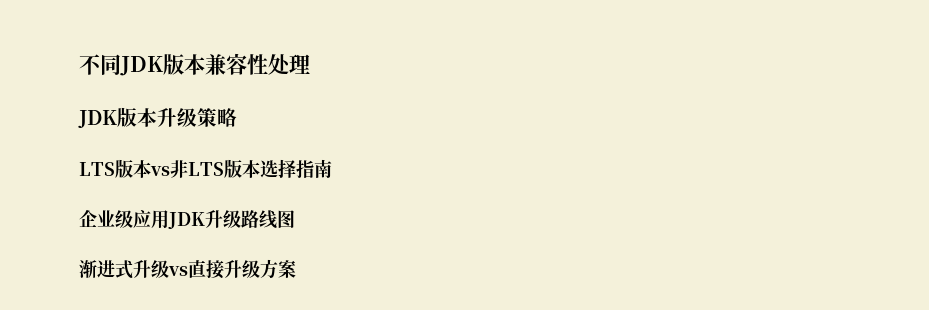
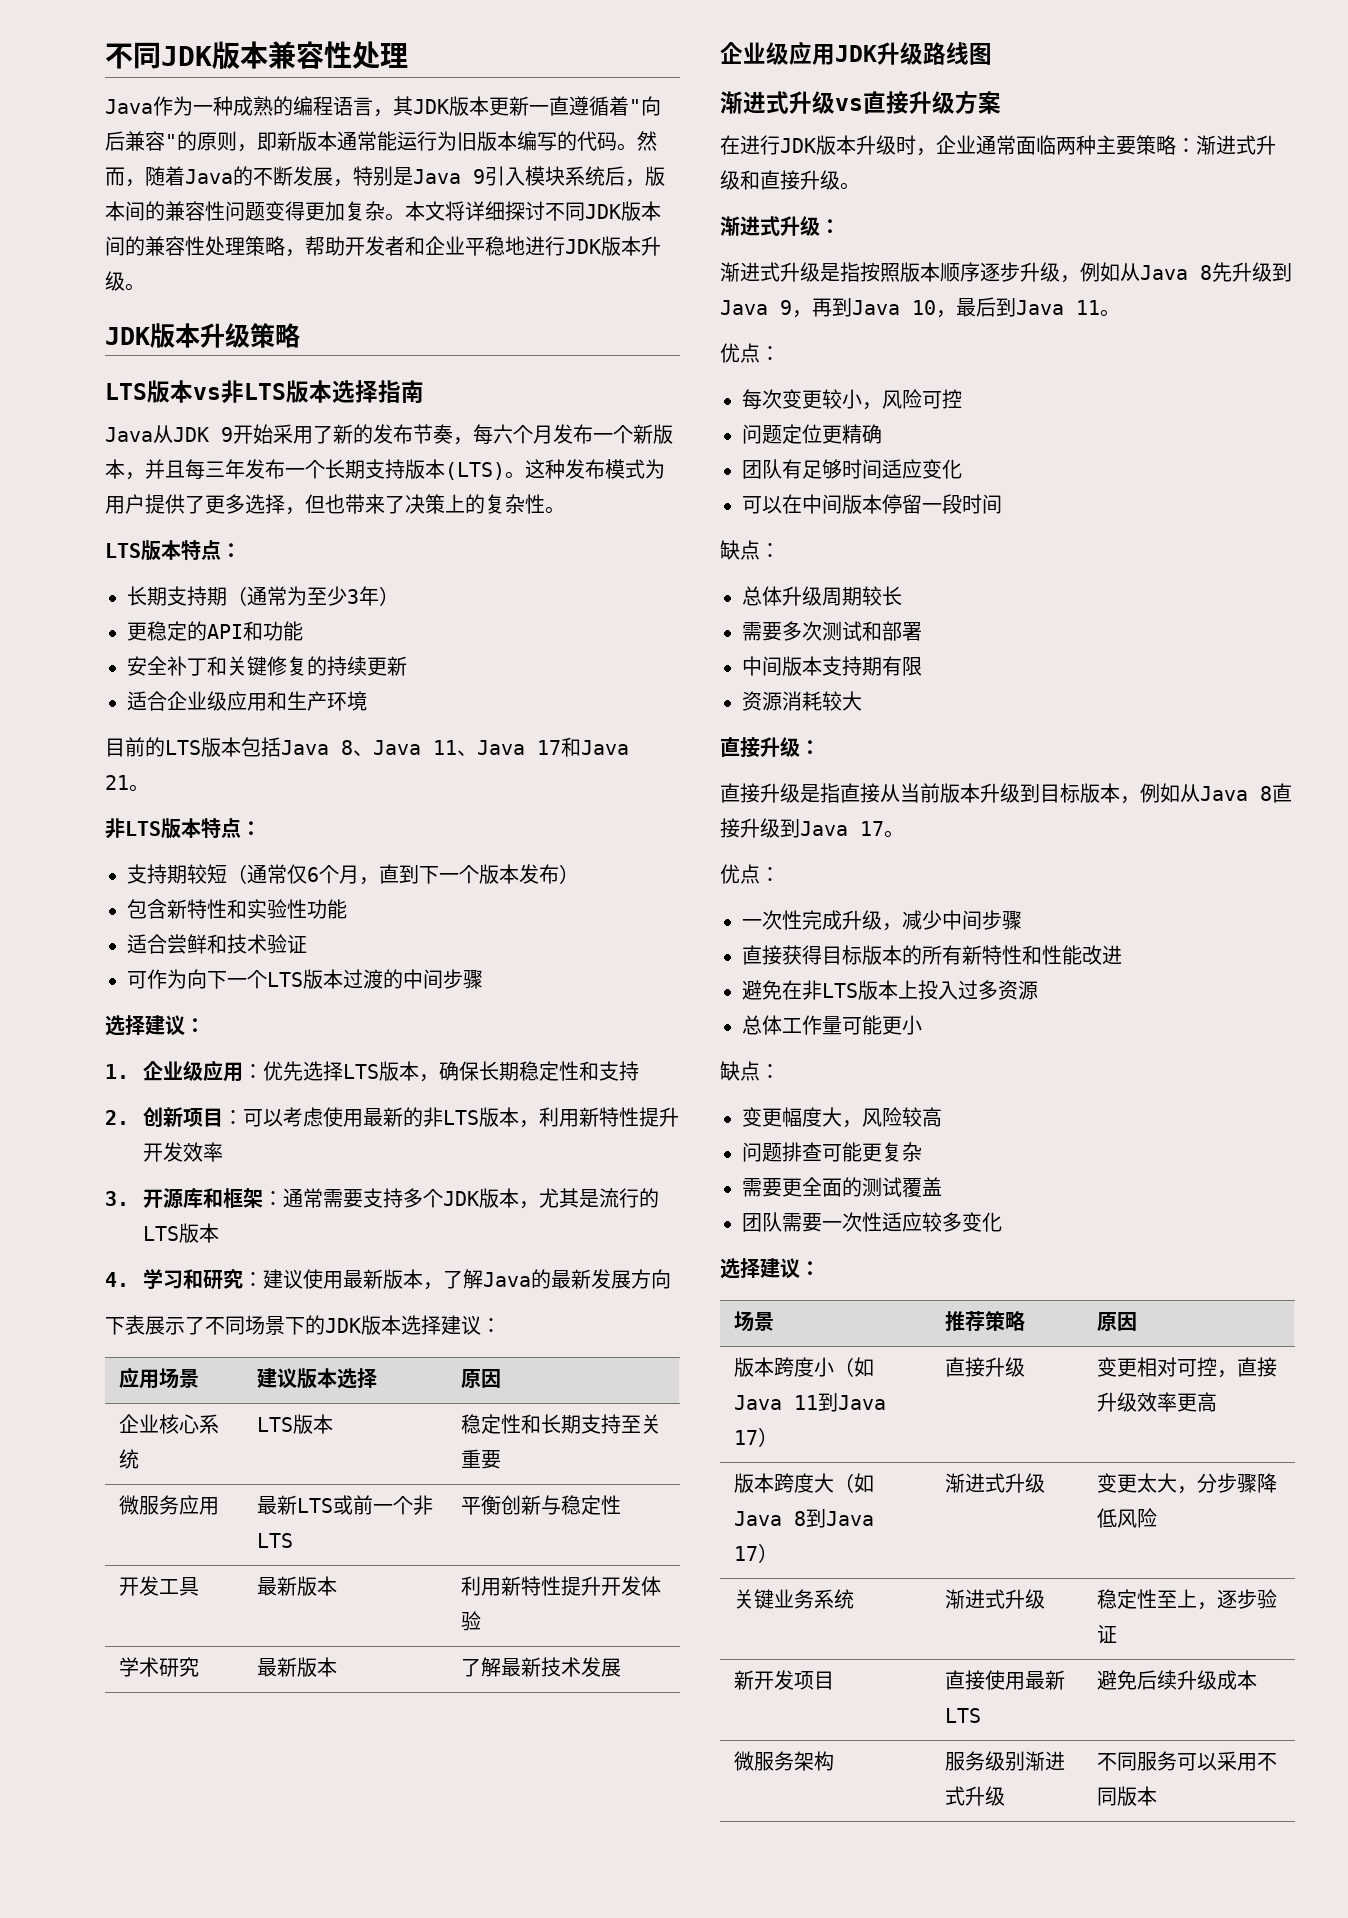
(310, 64) none -> [105,96,661,117] [105,131,657,152] [105,166,665,187] [105,201,661,221] [105,236,661,257] [105,271,145,291] // Java作为一种成熟的编程语言，其JDK版本更新一直遵循着"向后兼容"的原则，即新版本通常能运行为旧版本编写的代码。然而，随着Java的不断发展，特别是Java 9引入模块系统后，版本间的兼容性问题变得更加复杂。本文将详细探讨不同JDK版本间的兼容性处理策略，帮助开发者和企业平稳地进行JDK版本升级。
(332, 168) none -> [105,424,673,445] [105,459,665,480] [105,494,565,515] [105,540,241,561] [127,586,399,606] [127,621,303,641] [127,656,407,676] [127,691,367,711] [105,737,629,757] [105,775,149,792] [105,818,261,839] [127,864,579,885] [127,899,347,919] [127,934,307,954] [127,969,483,989] [105,1015,205,1036] [105,1060,640,1082] [105,1107,680,1128] [143,1142,224,1162] [105,1188,660,1209] [143,1223,220,1243] [105,1269,672,1290] [105,1315,501,1335] [119,1367,200,1389] [257,1368,378,1389] [461,1369,502,1388] [119,1414,220,1434] [119,1449,140,1469] [257,1414,334,1434] [461,1414,662,1434] [461,1449,502,1469] [119,1495,220,1515] [257,1495,434,1515] [257,1533,294,1548] [461,1495,622,1515] [119,1576,200,1596] [257,1576,338,1596] [461,1576,662,1596] [461,1611,482,1631] [119,1657,200,1677] [257,1657,338,1677] [461,1657,622,1677] // Java从JDK 9开始采用了新的发布节奏，每六个月发布一个新版本，并且每三年发布一个长期支持版本(LTS)。这种发布模式为用户提供了更多选择，但也带来了决策上的复杂性。 // LTS版本特点： // 长期支持期（通常为至少3年） // 更稳定的API和功能 // 安全补丁和关键修复的持续更新 // 适合企业级应用和生产环境 // 目前的LTS版本包括Java 8、Java 11、Java 17和Java 21。 // 非LTS版本特点： // 支持期较短（通常仅6个月，直到下一个版本发布） // 包含新特性和实验性功能 // 适合尝鲜和技术验证 // 可作为向下一个LTS版本过渡的中间步骤 // 选择建议： // 1.企业级应用：优先选择LTS版本，确保长期稳定性和支持 // 2.创新项目：可以考虑使用最新的非LTS版本，利用新特性提升开发效率 // 3.开源库和框架：通常需要支持多个JDK版本，尤其是流行的LTS版本 // 4.学习和研究：建议使用最新版本，了解Java的最新发展方向 // 下表展示了不同场景下的JDK版本选择建议： // 应用场景 | 建议版本选择 | 原因 // 企业核心系统 | LTS版本 | 稳定性和长期支持至关重要 // 微服务应用 | 最新LTS或前一个非LTS | 平衡创新与稳定性 // 开发工具 | 最新版本 | 利用新特性提升开发体验 // 学术研究 | 最新版本 | 了解最新技术发展
(296, 269) none -> [720,135,1276,156] [720,170,860,190] [720,216,840,236] [720,262,1292,283] [720,297,1120,318] [720,343,780,363] [742,389,962,410] [742,424,882,444] [742,459,962,479] [742,494,1002,514] [720,540,780,560] [742,586,902,606] [742,621,922,641] [742,656,922,676] [742,691,862,711] [720,737,820,758] [720,783,1292,804] [720,818,904,838] [720,864,780,884] [742,910,1022,931] [742,945,1122,965] [742,980,1038,1000] [742,1015,922,1035] [720,1061,780,1081] [742,1107,942,1128] [742,1142,922,1162] [742,1177,942,1197] [742,1212,1002,1232] [720,1258,820,1279] [734,1311,775,1332] [945,1310,1026,1332] [1097,1312,1138,1331] [734,1357,875,1377] [734,1393,887,1412] [734,1427,779,1447] [945,1357,1026,1377] [1097,1357,1278,1378] [1097,1392,1218,1412] [734,1473,875,1493] [734,1509,875,1528] [734,1543,779,1563] [945,1473,1046,1493] [1097,1473,1278,1494] [1097,1508,1158,1528] [734,1589,855,1609] [945,1589,1046,1609] [1097,1589,1278,1610] [1097,1624,1118,1644] [734,1670,835,1690] [945,1670,1066,1690] [945,1708,982,1723] [1097,1670,1258,1690] [734,1751,835,1771] [945,1751,1066,1771] [945,1786,1006,1806] [1097,1751,1278,1771] [1097,1786,1158,1806] // 在进行JDK版本升级时，企业通常面临两种主要策略：渐进式升级和直接升级。 // 渐进式升级： // 渐进式升级是指按照版本顺序逐步升级，例如从Java 8先升级到Java 9，再到Java 10，最后到Java 11。 // 优点： // 每次变更较小，风险可控 // 问题定位更精确 // 团队有足够时间适应变化 // 可以在中间版本停留一段时间 // 缺点： // 总体升级周期较长 // 需要多次测试和部署 // 中间版本支持期有限 // 资源消耗较大 // 直接升级： // 直接升级是指直接从当前版本升级到目标版本，例如从Java 8直接升级到Java 17。 // 优点： // 一次性完成升级，减少中间步骤 // 直接获得目标版本的所有新特性和性能改进 // 避免在非LTS版本上投入过多资源 // 总体工作量可能更小 // 缺点： // 变更幅度大，风险较高 // 问题排查可能更复杂 // 需要更全面的测试覆盖 // 团队需要一次性适应较多变化 // 选择建议： // 场景 | 推荐策略 | 原因 // 版本跨度小（如Java 11到Java 17） | 直接升级 | 变更相对可控，直接升级效率更高 // 版本跨度大（如Java 8到Java 17） | 渐进式升级 | 变更太大，分步骤降低风险 // 关键业务系统 | 渐进式升级 | 稳定性至上，逐步验证 // 新开发项目 | 直接使用最新LTS | 避免后续升级成本 // 微服务架构 | 服务级别渐进式升级 | 不同服务可以采用不同版本

